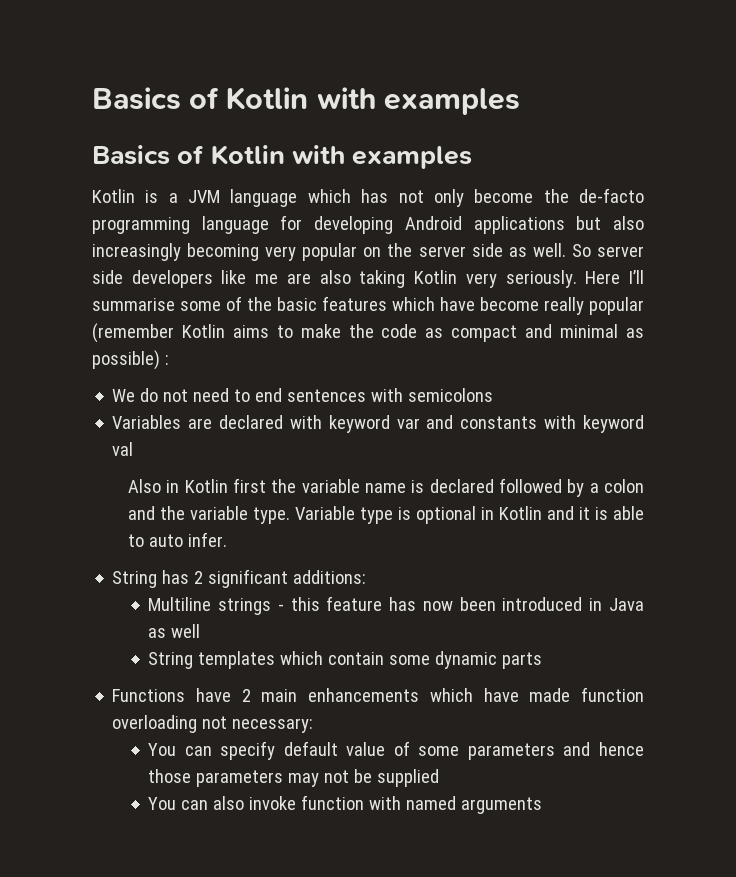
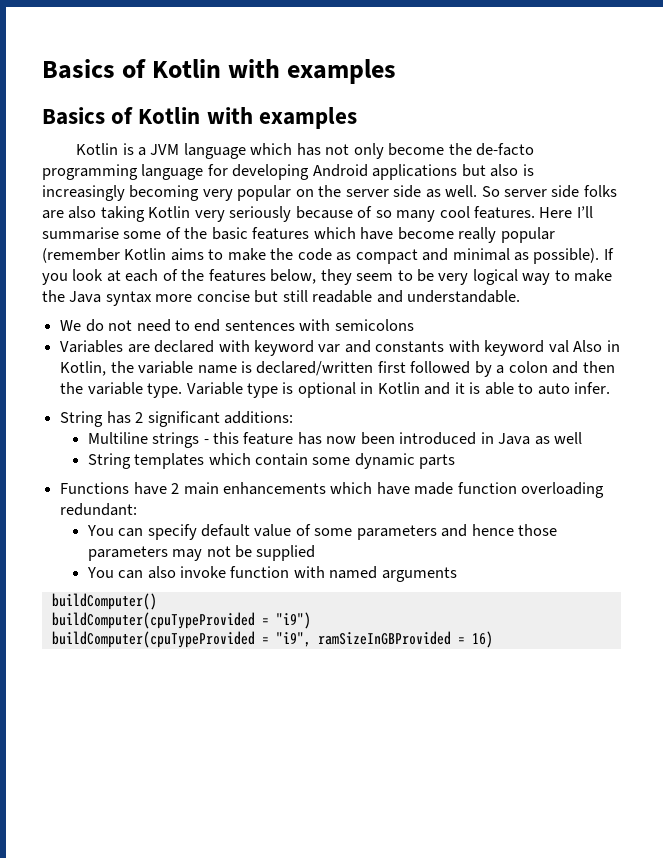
(644, 223) none -> [522,164,534,176] is
[131,270,279,288] developers like me -> [583,185,617,197] folks
[505,270,577,288] seriously. -> [229,206,536,222] seriously because of so many cool features.
[92,350,169,370] possible) : -> [533,248,614,264] [42,269,613,285] [42,290,521,306] possible). If you look at each of the features below, they seem to be very logical way to make the Java syntax more concise but still readable and understandable.
(134, 449) // -> (569, 346) none
[184,478,266,493] Kotlin first -> [60,361,107,376] Kotlin,
[429,479,494,493] declared -> [256,361,406,376] declared/written first
(155, 513) none -> [582,361,615,373] then
[202,716,314,733] not necessary: -> [60,503,138,516] redundant:
(543, 805) none -> [51,593,157,610] [51,612,311,629] [51,631,493,648] // buildComputer() // buildComputer(cpuTypeProvided = "i9") // buildComputer(cpuTypeProvided = "i9", ramSizeInGBProvided = 16)

